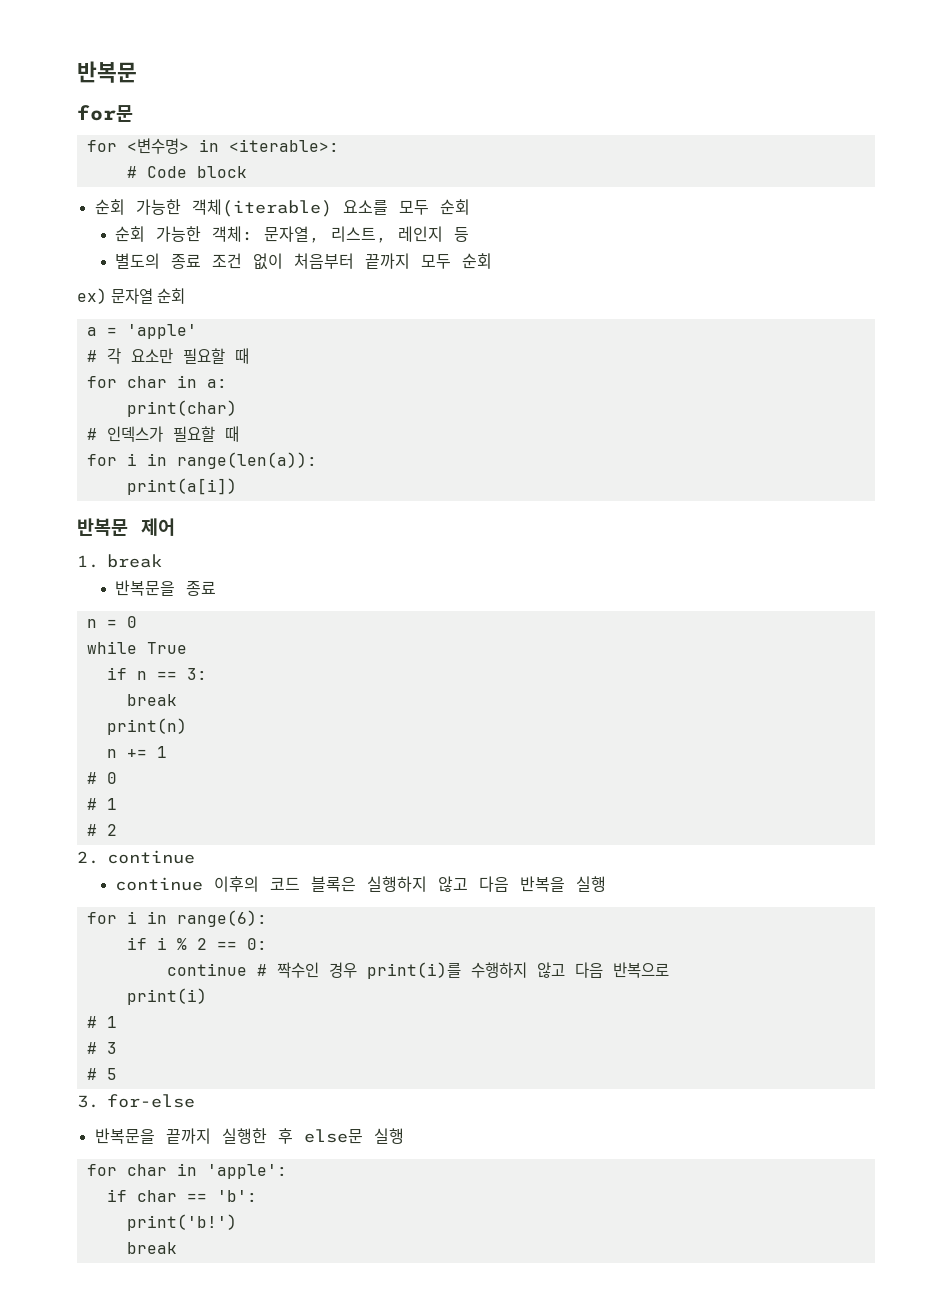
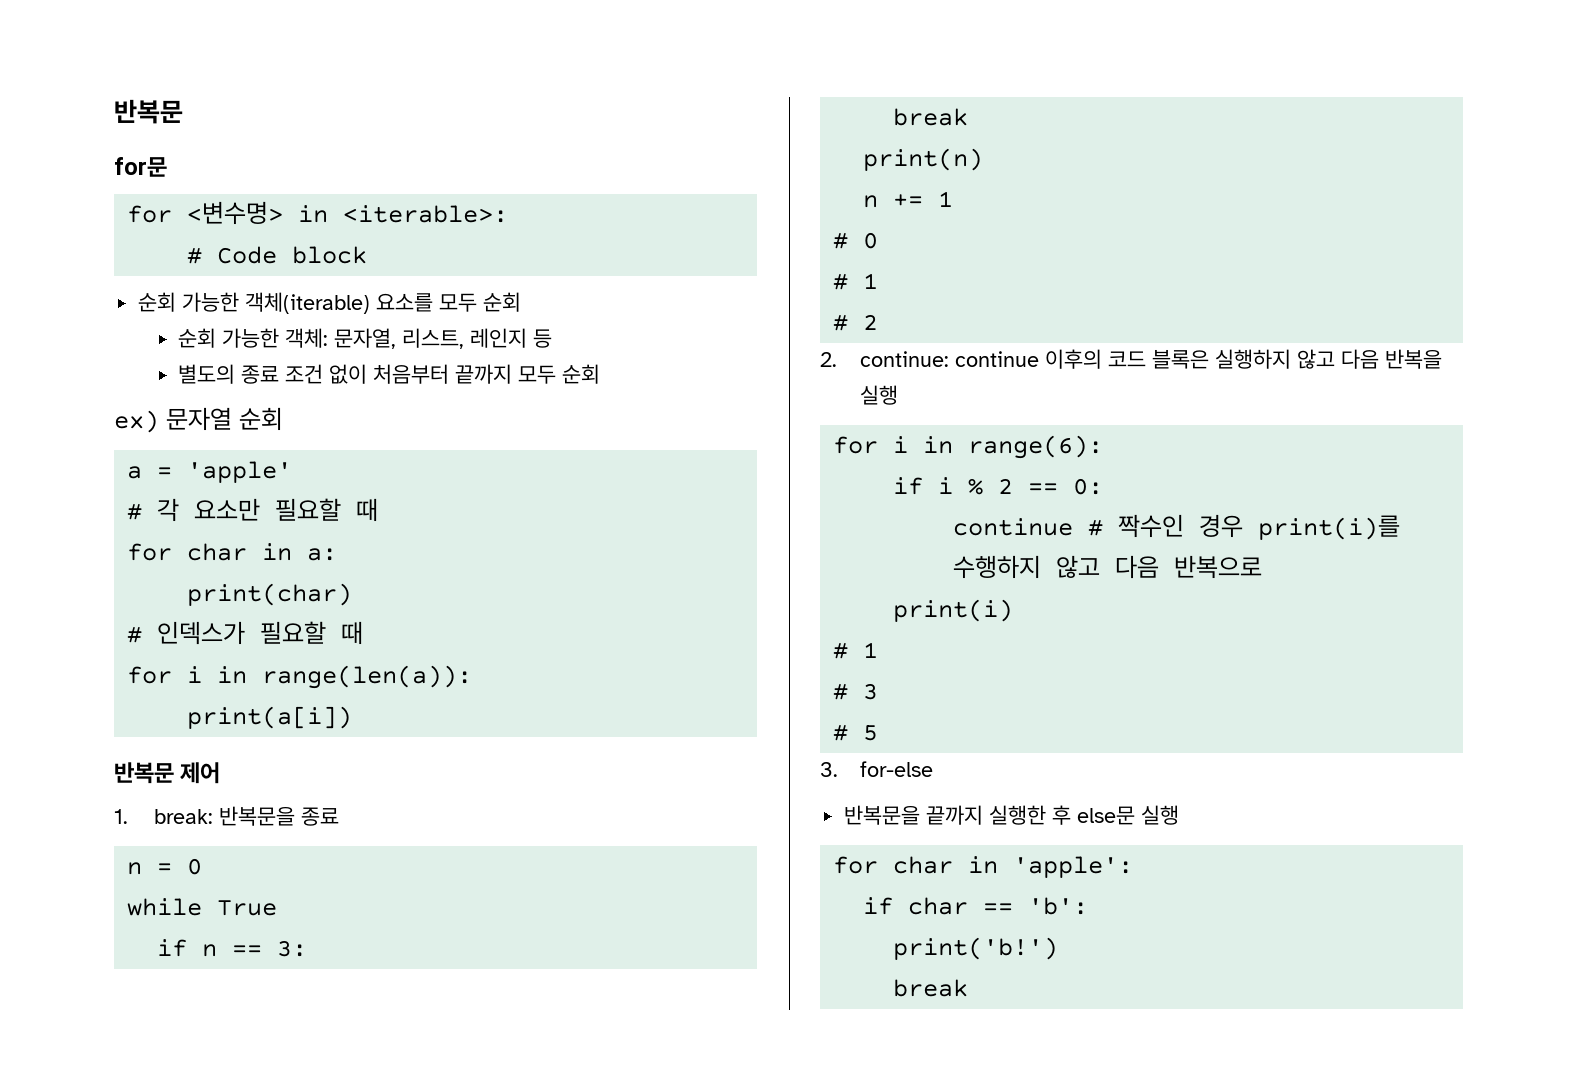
[107,554,162,568] break // -> [154,809,214,824] break:
[107,850,195,864] continue // -> [860,351,950,367] continue:

